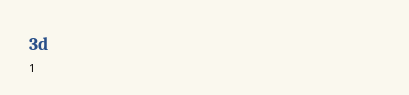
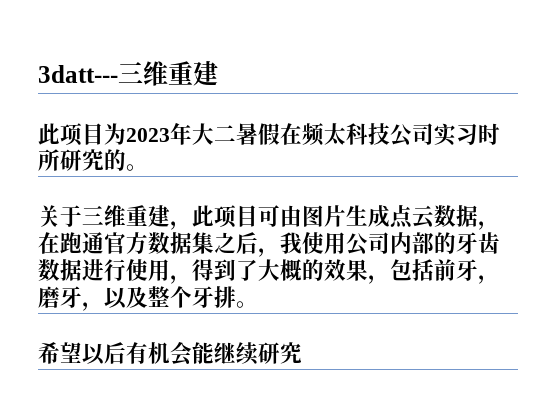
[29,37,48,50] [29,64,35,72] 3d // 1 -> [38,61,218,86] [38,122,500,147] [38,149,148,171] [38,205,500,230] [38,232,500,257] [38,259,500,284] [38,286,258,311] [38,342,302,366] 3datt---三维重建 // 此项目为2023年大二暑假在频太科技公司实习时所研究的。 // 关于三维重建，此项目可由图片生成点云数据，在跑通官方数据集之后，我使用公司内部的牙齿数据进行使用，得到了大概的效果，包括前牙，磨牙，以及整个牙排。 // 希望以后有机会能继续研究

